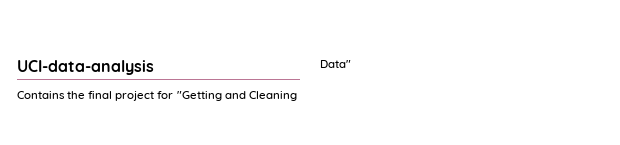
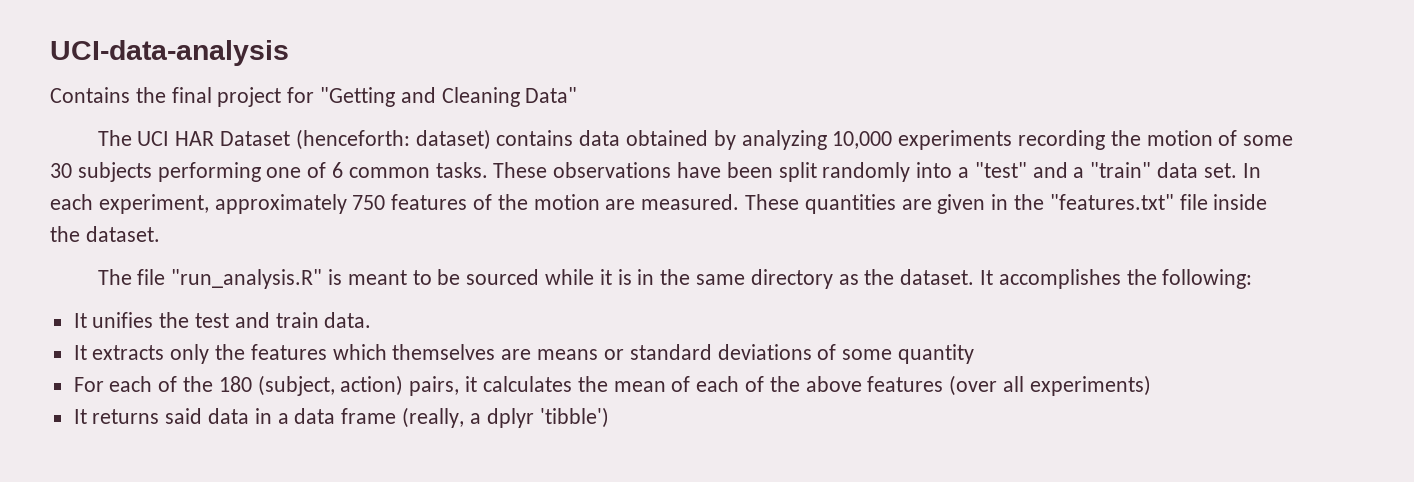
(351, 64) none -> [97,129,1294,150] [50,162,1261,182] [50,194,1268,214] [50,226,160,242] [97,269,1253,289] [73,312,372,328] [73,344,974,364] [73,375,1151,396] [73,407,609,428] // The UCI HAR Dataset (henceforth: dataset) contains data obtained by analyzing 10,000 experiments recording the motion of some 30 subjects performing one of 6 common tasks. These observations have been split randomly into a "test" and a "train" data set. In each experiment, approximately 750 features of the motion are measured. These quantities are given in the "features.txt" file inside the dataset. // The file "run_analysis.R" is meant to be sourced while it is in the same directory as the dataset. It accomplishes the following: // It unifies the test and train data. // It extracts only the features which themselves are means or standard deviations of some quantity // For each of the 180 (subject, action) pairs, it calculates the mean of each of the above features (over all experiments) // It returns said data in a data frame (really, a dplyr 'tibble')

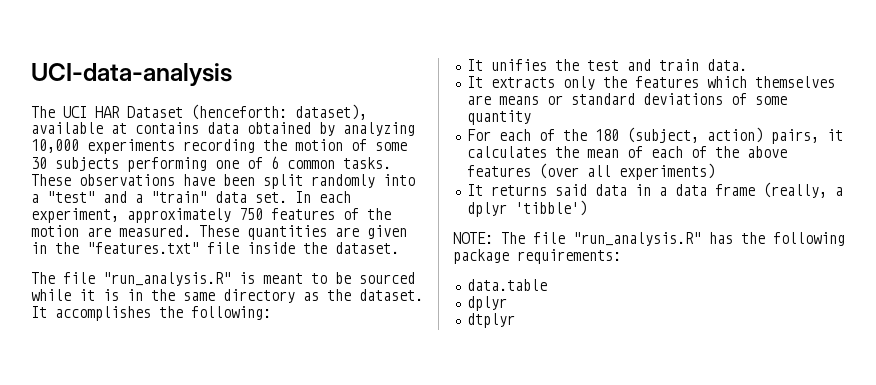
[50,87,578,107] // Contains the final project for "Getting and Cleaning Data" -> (232, 74) none
[415,129,491,150] dataset) -> [295,104,367,120] [31,122,127,134] dataset), available at
(609, 417) none -> [453,232,845,246] [453,249,621,264] [466,279,547,291] [466,296,507,311] [466,313,515,328] // NOTE: The file "run_analysis.R" has the following package requirements: // data.table // dplyr // dtplyr

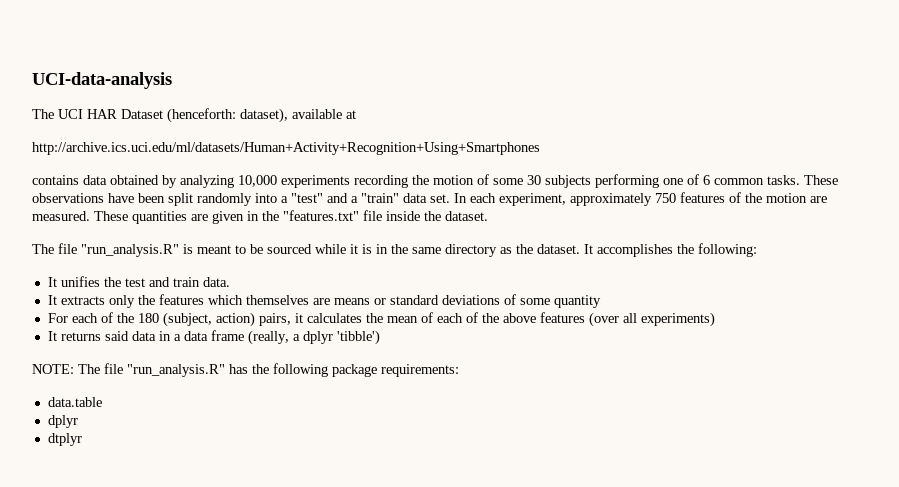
(127, 128) none -> [32,142,540,155] // http://archive.ics.uci.edu/ml/datasets/Human+Activity+Recognition+Using+Smartphones //

